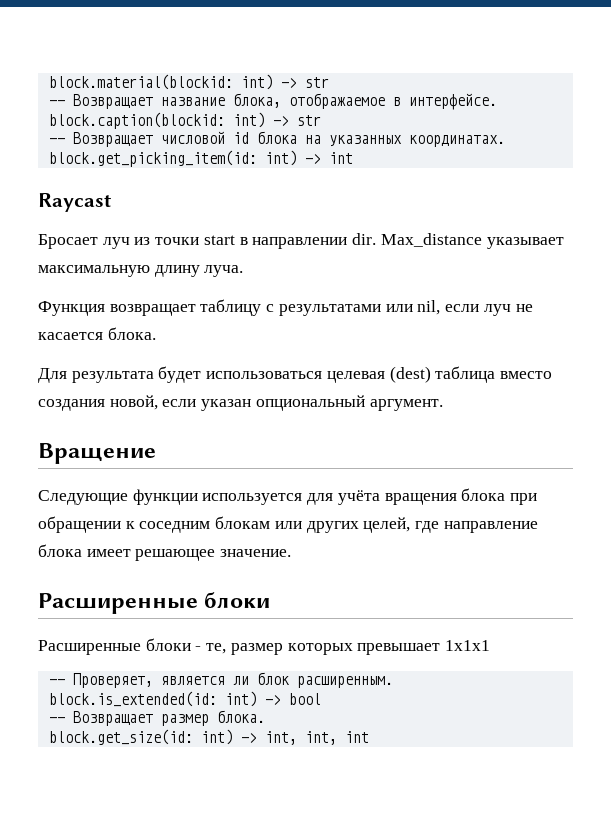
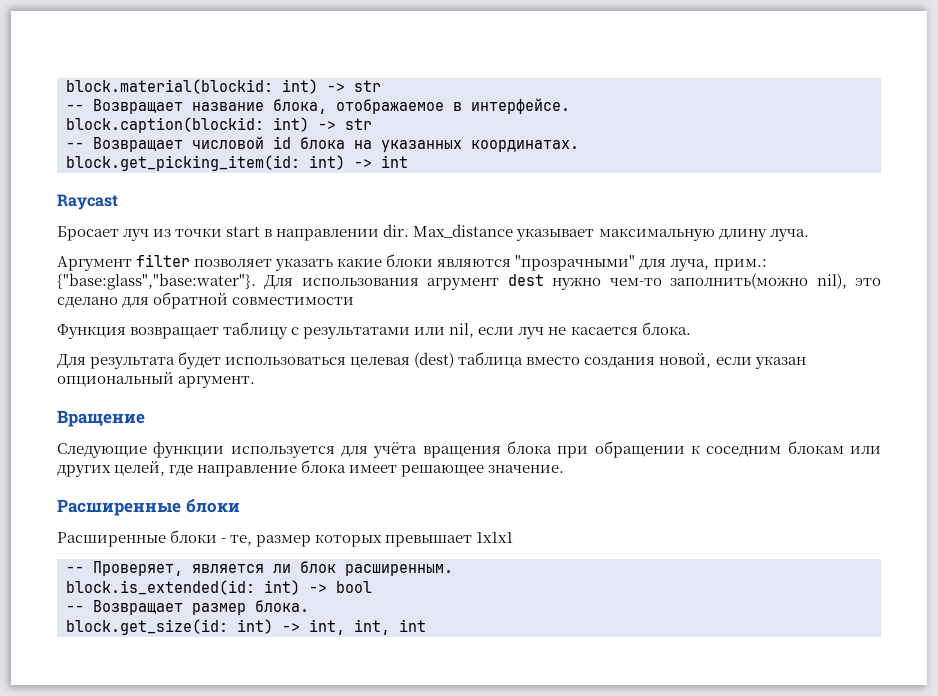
(244, 271) none -> [57,254,767,271] [57,273,881,290] [57,292,355,309] // Аргумент filter позволяет указать какие блоки являются "прозрачными" для луча, прим.: {"base:glass","base:water"}. Для использования агрумент dest нужно чем-то заполнить(можно nil), это сделано для обратной совместимости

